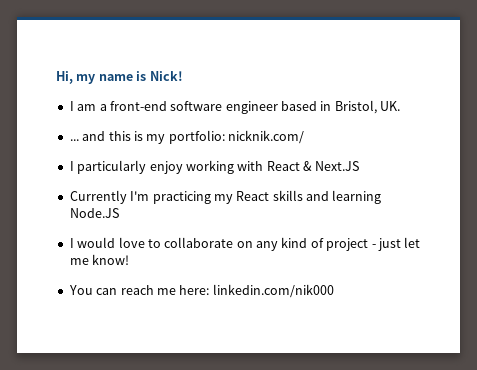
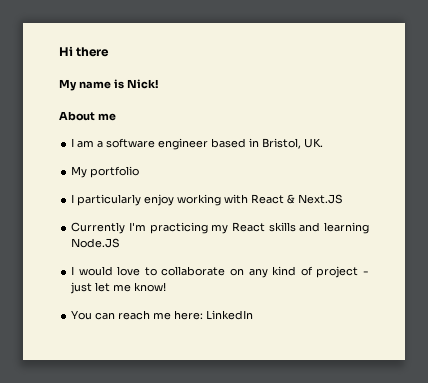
[56,71,96,84] Hi, my -> [59,46,110,57] [59,79,77,91] Hi there // My
(183, 76) none -> [59,111,116,121] // About me
[109,101,167,111] front-end -> (104, 144) none
[69,130,304,144] ... and this is my portfolio: nicknik.com/ -> [71,166,140,178] My portfolio
[212,284,334,298] linkedin.com/nik000 -> [206,310,254,320] LinkedIn

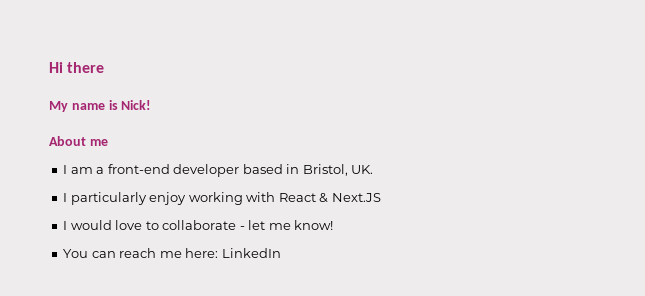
[106,138,209,150] software engineer -> [107,164,240,177] front-end developer
[71,166,140,178] // My portfolio -> (374, 169) none
[71,222,369,234] [71,238,121,248] // Currently I'm practicing my React skills and learning Node.JS -> (381, 197) none
[230,266,369,278] [70,282,93,294] on any kind of project - just -> [239,226,245,230] -

